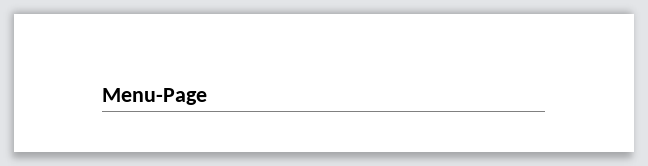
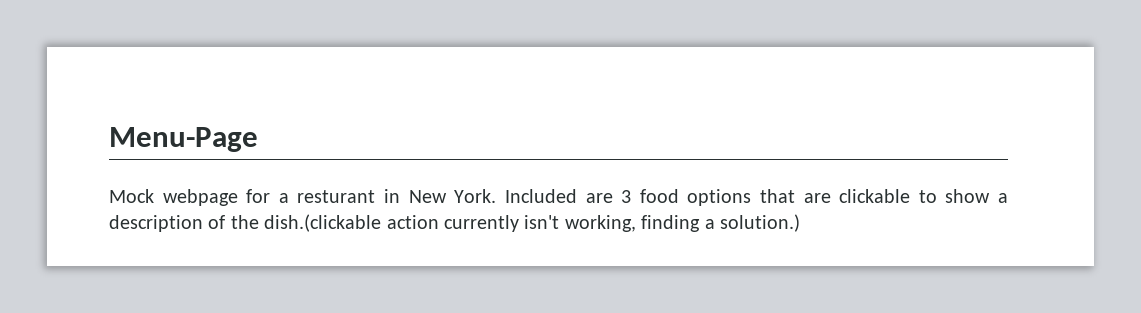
(207, 96) none -> [109,189,1008,206] [109,214,800,232] // Mock webpage for a resturant in New York. Included are 3 food options that are clickable to show a description of the dish.(clickable action currently isn't working, finding a solution.)

